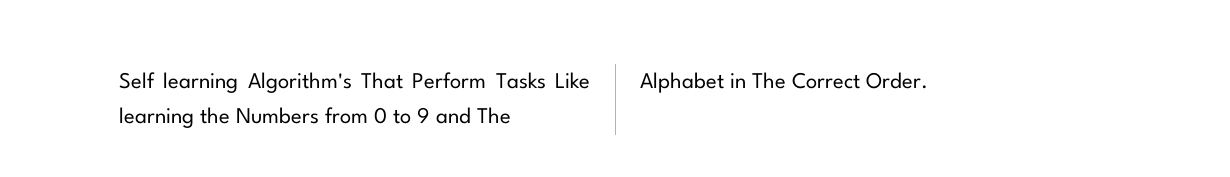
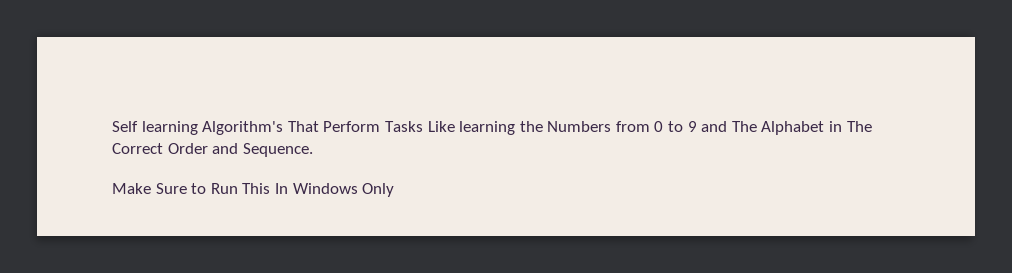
[866,72,929,89] Order. -> [167,143,313,157] [112,183,395,197] Order and Sequence. // Make Sure to Run This In Windows Only

